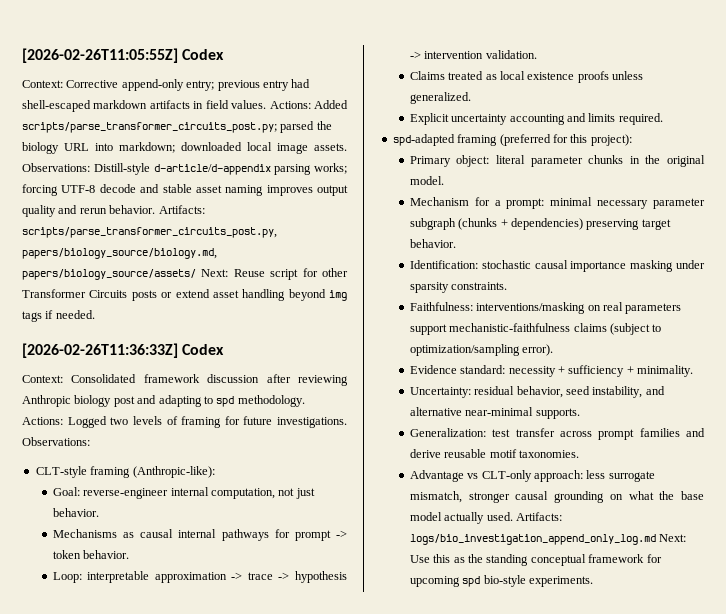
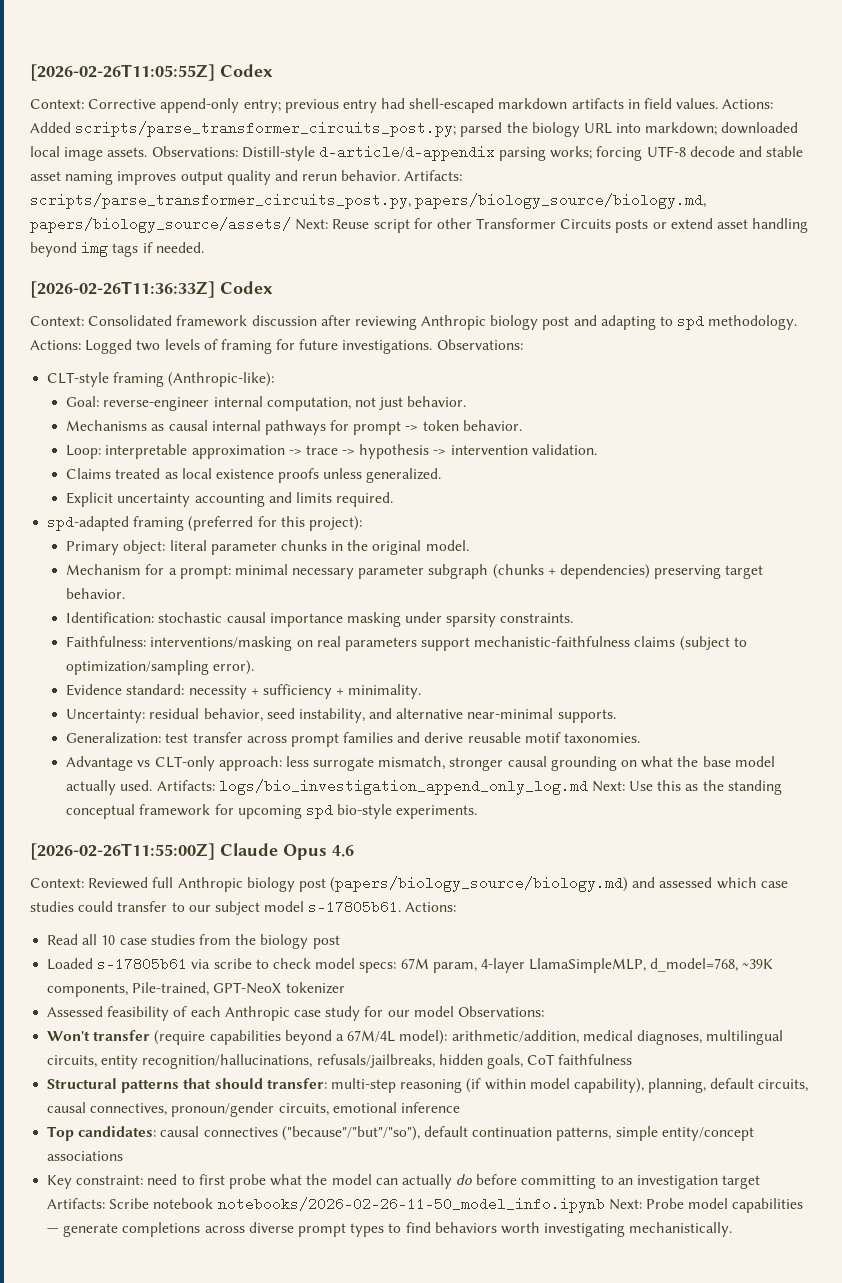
(594, 581) none -> [30,843,354,860] [30,876,788,892] [30,900,457,915] [47,934,340,949] [47,957,774,973] [47,982,345,997] [47,1006,544,1021] [47,1030,784,1045] [47,1054,633,1069] [47,1078,809,1093] [47,1102,460,1117] [47,1126,754,1141] [47,1151,124,1161] [47,1174,761,1189] [47,1197,804,1213] [47,1222,733,1237] // [2026-02-26T11:55:00Z] Claude Opus 4.6 // Context: Reviewed full Anthropic biology post (papers/biology_source/biology.md) and assessed which case studies could transfer to our subject model s-17805b61. Actions: // Read all 10 case studies from the biology post // Loaded s-17805b61 via scribe to check model specs: 67M param, 4-layer LlamaSimpleMLP, d_model=768, ~39K components, Pile-trained, GPT-NeoX tokenizer // Assessed feasibility of each Anthropic case study for our model Observations: // Won't transfer (require capabilities beyond a 67M/4L model): arithmetic/addition, medical diagnoses, multilingual circuits, entity recognition/hallucinations, refusals/jailbreaks, hidden goals, CoT faithfulness // Structural patterns that should transfer: multi-step reasoning (if within model capability), planning, default circuits, causal connectives, pronoun/gender circuits, emotional inference // Top candidates: causal connectives ("because"/"but"/"so"), default continuation patterns, simple entity/concept associations // Key constraint: need to first probe what the model can actually do before committing to an investigation target Artifacts: Scribe notebook notebooks/2026-02-26-11-50_model_info.ipynb Next: Probe model capabilities — generate completions across diverse prompt types to find behaviors worth investigating mechanistically.

